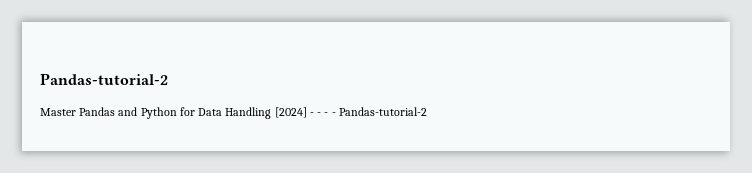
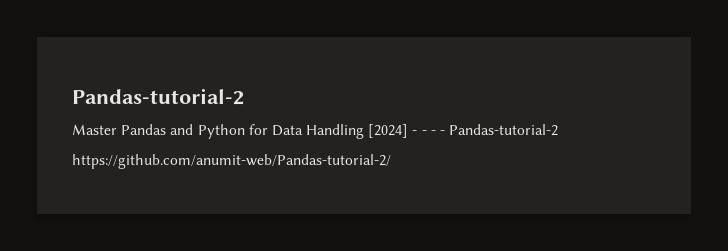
(427, 111) none -> [72,154,391,169] // https://github.com/anumit-web/Pandas-tutorial-2/

